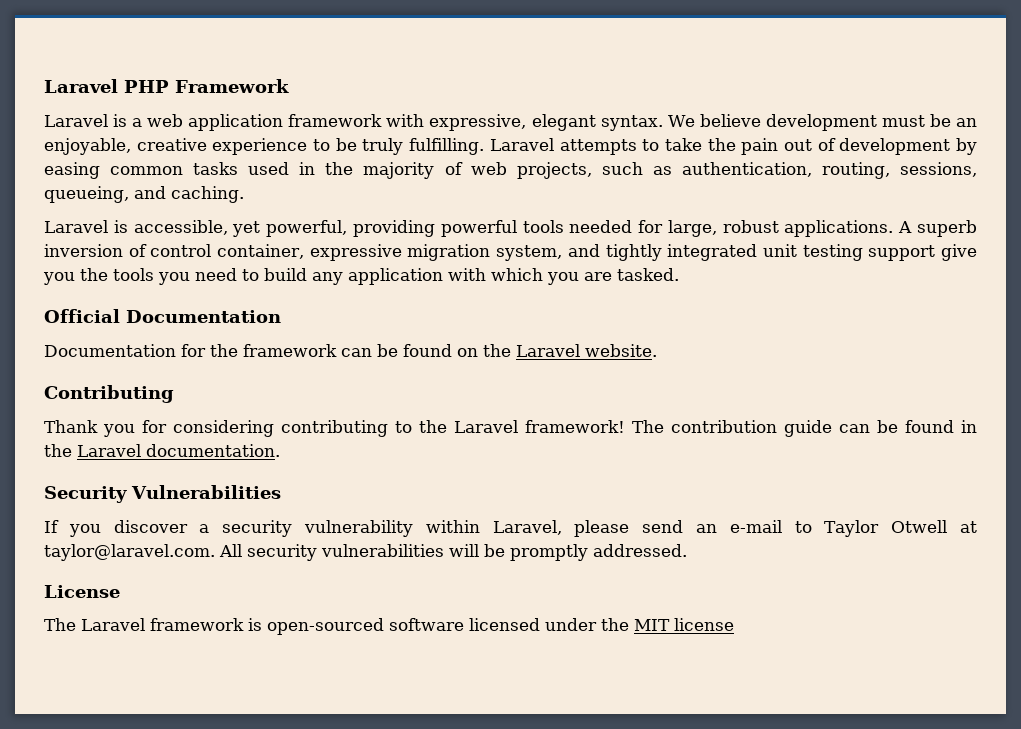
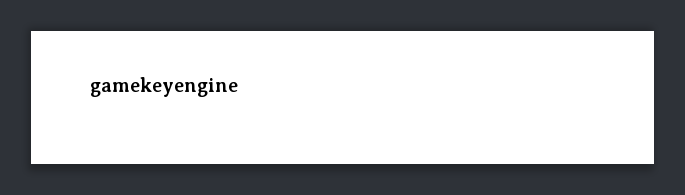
[44,79,289,93] [44,114,978,131] [44,138,977,155] [44,162,977,179] [44,186,244,203] [44,220,978,237] [44,244,978,261] [43,268,679,285] [44,309,281,323] [44,344,657,357] [44,385,174,403] [44,420,977,437] [44,444,280,457] [44,485,281,503] [44,520,978,537] [44,544,687,561] [44,585,120,598] [44,618,734,635] Laravel PHP Framework // Laravel is a web application framework with expressive, elegant syntax. We believe development must be an enjoyable, creative experience to be truly fulfilling. Laravel attempts to take the pain out of development by easing common tasks used in the majority of web projects, such as authentication, routing, sessions, queueing, and caching. // Laravel is accessible, yet powerful, providing powerful tools needed for large, robust applications. A superb inversion of control container, expressive migration system, and tightly integrated unit testing support give you the tools you need to build any application with which you are tasked. // Official Documentation // Documentation for the framework can be found on the Laravel website. // Contributing // Thank you for considering contributing to the Laravel framework! The contribution guide can be found in the Laravel documentation. // Security Vulnerabilities // If you discover a security vulnerability within Laravel, please send an e-mail to Taylor Otwell at taylor@laravel.com. All security vulnerabilities will be promptly addressed. // License // The Laravel framework is open-sourced software licensed under the MIT license -> [90,77,238,97] gamekeyengine

